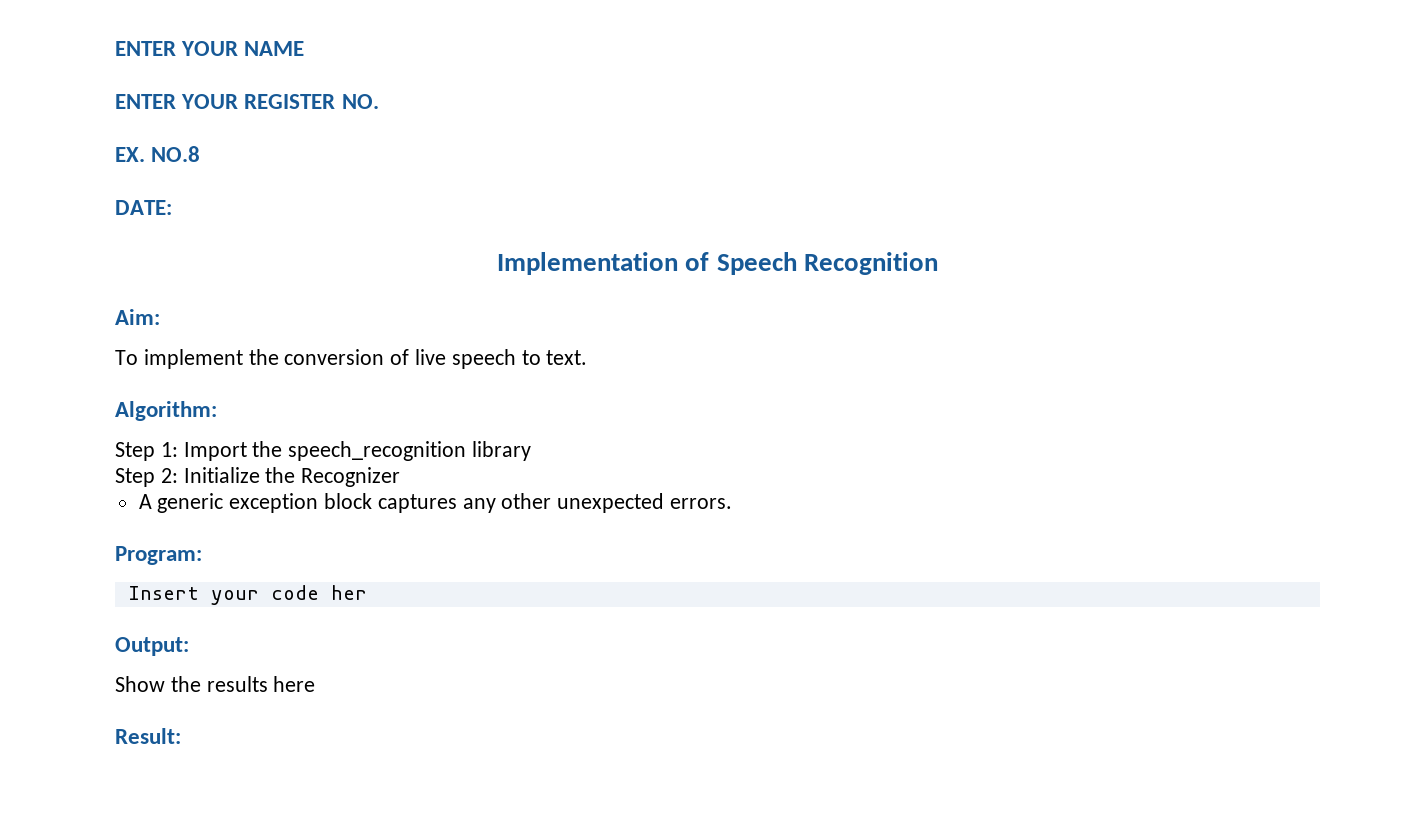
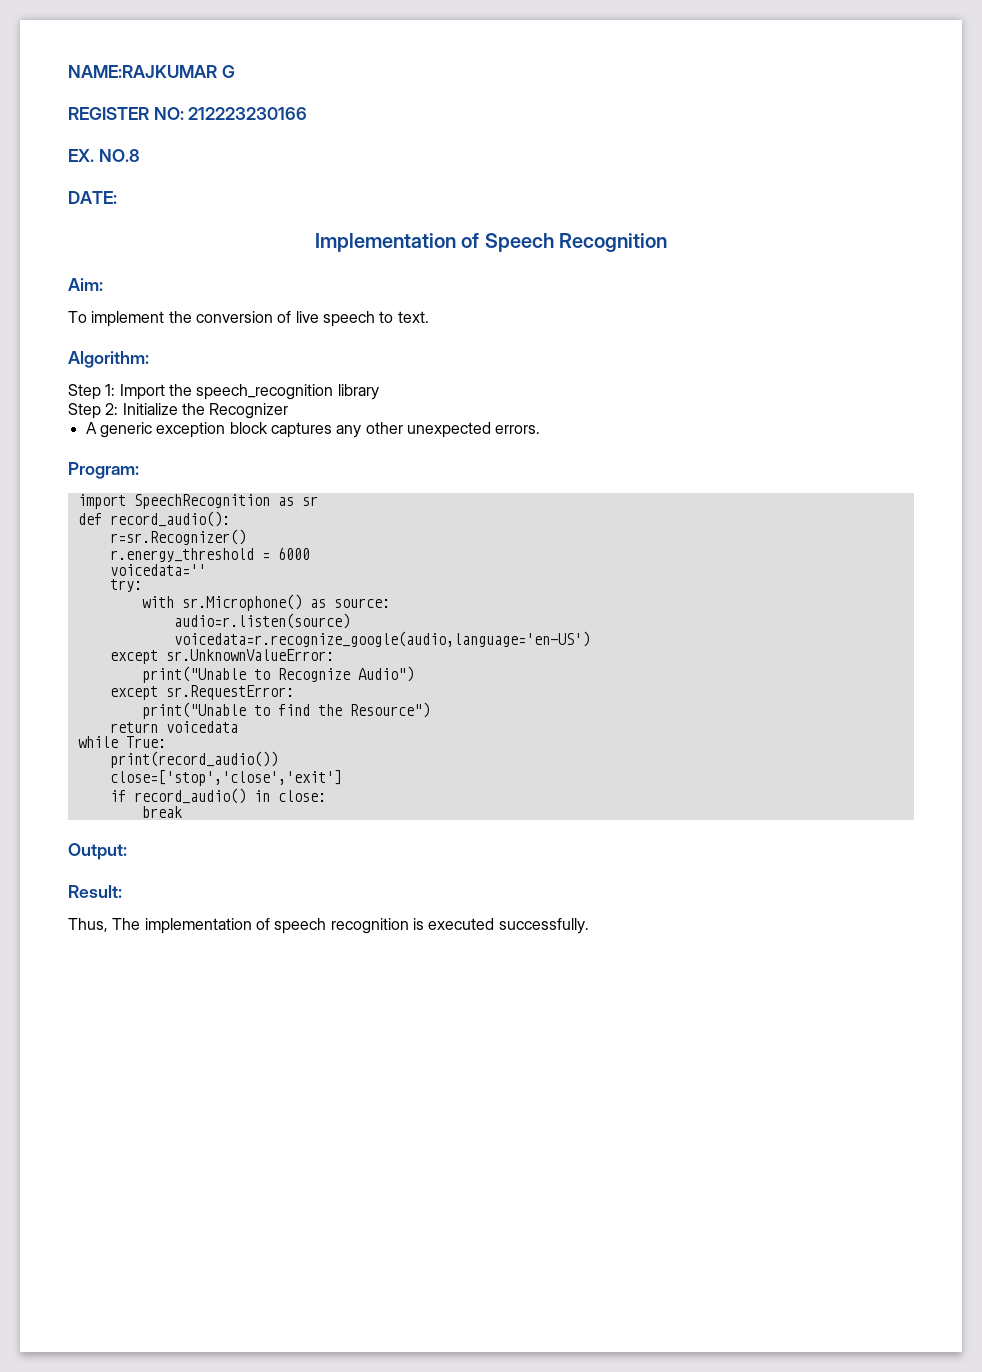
[115,41,305,56] [115,94,379,109] ENTER YOUR NAME // ENTER YOUR REGISTER NO. -> [68,65,235,78] [68,107,308,120] NAME:RAJKUMAR G // REGISTER NO: 212223230166
[127,585,367,605] [115,637,189,656] [115,676,316,692] [115,728,181,744] Insert your code her // Output: // Show the results here // Result: -> [77,494,318,509] [77,511,230,527] [109,529,246,545] [109,547,310,562] [109,564,206,576] [109,579,142,592] [141,594,390,611] [173,613,350,629] [173,631,590,647] [109,649,334,664] [141,666,414,683] [109,685,294,700] [141,702,430,719] [109,721,238,733] [77,736,166,748] [109,751,278,768] [109,770,342,786] [109,788,326,804] [141,806,182,818] [68,843,127,860] [68,885,122,898] [68,918,589,934] import SpeechRecognition as sr // def record_audio(): // r=sr.Recognizer() // r.energy_threshold = 6000 // voicedata='' // try: // with sr.Microphone() as source: // audio=r.listen(source) // voicedata=r.recognize_google(audio,language='en-US') // except sr.UnknownValueError: // print("Unable to Recognize Audio") // except sr.RequestError: // print("Unable to find the Resource") // return voicedata // while True: // print(record_audio()) // close=['stop','close','exit'] // if record_audio() in close: // break // Output: // Result: // Thus, The implementation of speech recognition is executed successfully.

